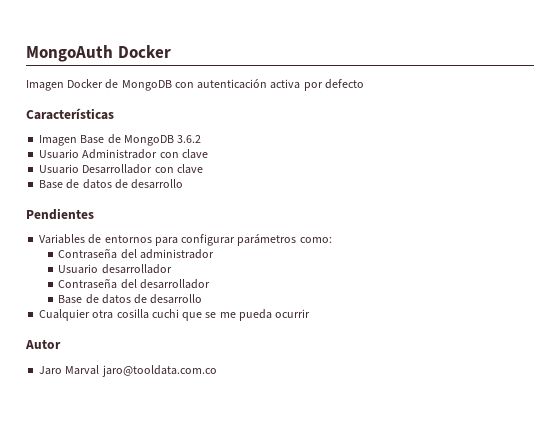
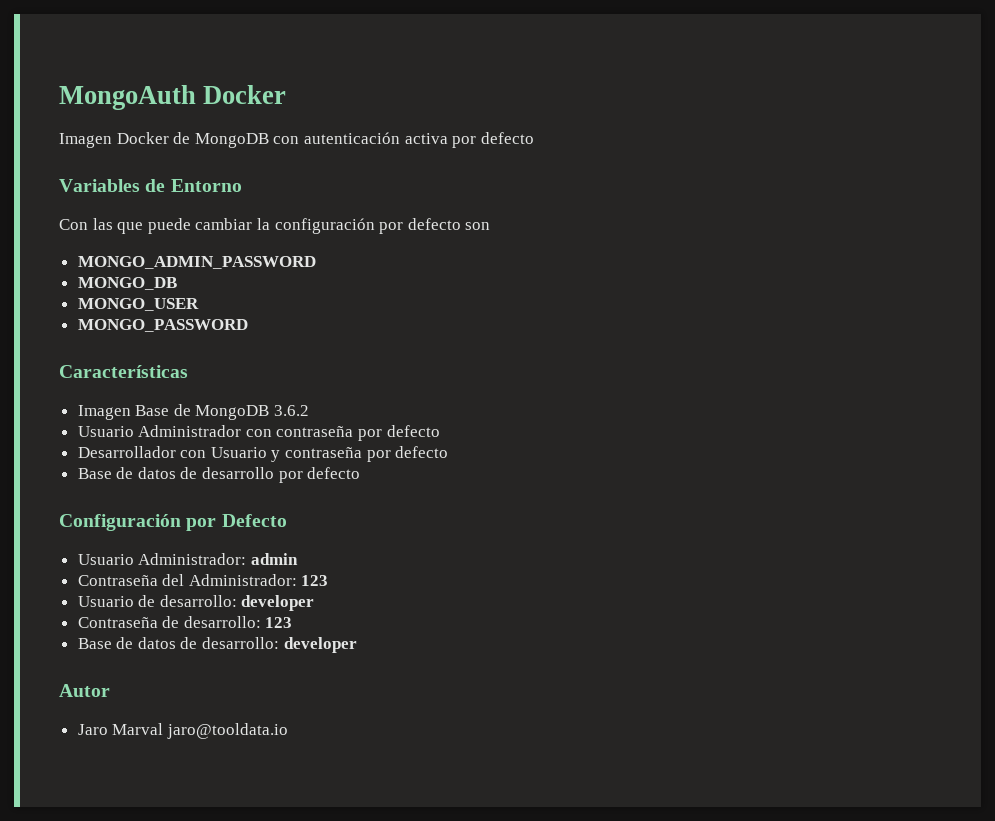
(364, 84) none -> [59,179,242,192] [59,218,491,234] [77,256,316,269] [77,277,177,290] [77,298,199,311] [77,319,248,332] // Variables de Entorno // Con las que puede cambiar la configuración por defecto son // MONGO_ADMIN_PASSWORD // MONGO_DB // MONGO_USER // MONGO_PASSWORD
[181,149,208,159] [39,164,203,174] [39,179,184,189] [26,208,94,220] [39,234,332,246] [58,248,214,259] [58,264,172,274] [58,278,210,289] [58,294,203,304] [39,309,311,321] clave // Usuario Desarrollador con clave // Base de datos de desarrollo // Pendientes // Variables de entornos para configurar parámetros como: // Contraseña del administrador // Usuario desarrollador // Contraseña del desarrollador // Base de datos de desarrollo // Cualquier otra cosilla cuchi que se me pueda ocurrir -> [276,425,440,441] [77,446,449,462] [77,467,361,483] [59,514,287,531] [77,553,298,565] [77,574,329,586] [77,595,315,611] [77,616,293,628] [77,637,357,653] contraseña por defecto // Desarrollador con Usuario y contraseña por defecto // Base de datos de desarrollo por defecto // Configuración por Defecto // Usuario Administrador: admin // Contraseña del Administrador: 123 // Usuario de desarrollo: developer // Contraseña de desarrollo: 123 // Base de datos de desarrollo: developer
[101,365,217,377] jaro@tooldata.com.co -> [166,723,288,739] jaro@tooldata.io

